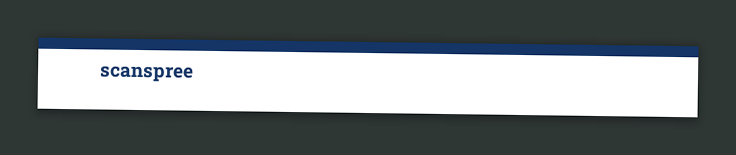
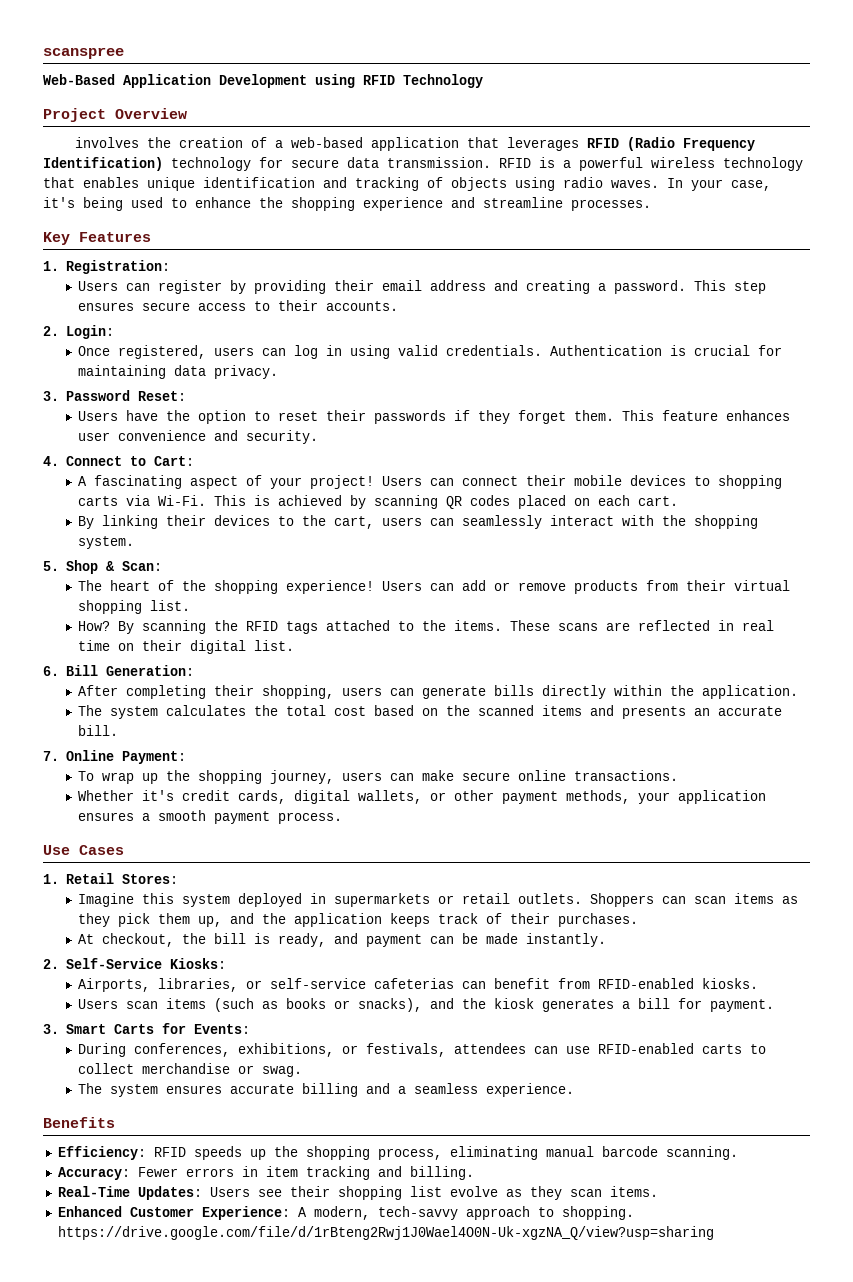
(194, 73) none -> [43,74,483,88] [43,108,187,122] [74,137,755,151] [43,157,803,171] [43,177,771,191] [43,197,651,211] [43,232,151,245] [43,260,170,274] [77,280,766,294] [77,300,398,311] [43,325,114,339] [77,345,782,359] [77,365,278,379] [43,390,186,401] [77,410,790,424] [77,430,318,444] [43,456,194,466] [77,475,782,489] [77,495,678,509] [77,515,758,529] [77,536,134,549] [43,560,162,574] [77,580,790,594] [77,600,190,614] [77,620,774,634] [77,640,294,654] [43,665,194,676] [77,685,798,699] [77,705,782,719] [77,725,118,736] [43,750,186,764] [77,770,678,784] [77,790,766,804] [77,810,342,824] [43,845,124,855] [43,873,178,884] [77,893,798,907] [77,913,638,927] [77,933,606,947] [43,958,226,969] [77,978,758,992] [77,998,774,1012] [43,1023,250,1034] [77,1043,766,1057] [77,1063,302,1077] [77,1083,574,1097] [43,1117,115,1128] [57,1146,738,1160] [57,1166,474,1180] [57,1186,658,1200] [57,1206,634,1220] [57,1226,714,1240] // Web-Based Application Development using RFID Technology // Project Overview // involves the creation of a web-based application that leverages RFID (Radio Frequency Identification) technology for secure data transmission. RFID is a powerful wireless technology that enables unique identification and tracking of objects using radio waves. In your case, it's being used to enhance the shopping experience and streamline processes. // Key Features // 1. Registration: // Users can register by providing their email address and creating a password. This step ensures secure access to their accounts. // 2. Login: // Once registered, users can log in using valid credentials. Authentication is crucial for maintaining data privacy. // 3. Password Reset: // Users have the option to reset their passwords if they forget them. This feature enhances user convenience and security. // 4. Connect to Cart: // A fascinating aspect of your project! Users can connect their mobile devices to shopping carts via Wi-Fi. This is achieved by scanning QR codes placed on each cart. // By linking their devices to the cart, users can seamlessly interact with the shopping system. // 5. Shop & Scan: // The heart of the shopping experience! Users can add or remove products from their virtual shopping list. // How? By scanning the RFID tags attached to the items. These scans are reflected in real time on their digital list. // 6. Bill Generation: // After completing their shopping, users can generate bills directly within the application. // The system calculates the total cost based on the scanned items and presents an accurate bill. // 7. Online Payment: // To wrap up the shopping journey, users can make secure online transactions. // Whether it's credit cards, digital wallets, or other payment methods, your application ensures a smooth payment process. // Use Cases // 1. Retail Stores: // Imagine this system deployed in supermarkets or retail outlets. Shoppers can scan items as they pick them up, and the application keeps track of their purchases. // At checkout, the bill is ready, and payment can be made instantly. // 2. Self-Service Kiosks: // Airports, libraries, or self-service cafeterias can benefit from RFID-enabled kiosks. // Users scan items (such as books or snacks), and the kiosk generates a bill for payment. // 3. Smart Carts for Events: // During conferences, exhibitions, or festivals, attendees can use RFID-enabled carts to collect merchandise or swag. // The system ensures accurate billing and a seamless experience. // Benefits // Efficiency: RFID speeds up the shopping process, eliminating manual barcode scanning. // Accuracy: Fewer errors in item tracking and billing. // Real-Time Updates: Users see their shopping list evolve as they scan items. // Enhanced Customer Experience: A modern, tech-savvy approach to shopping. https://drive.google.com/file/d/1rBteng2Rwj1J0Wael4O0N-Uk-xgzNA_Q/view?usp=sharing

